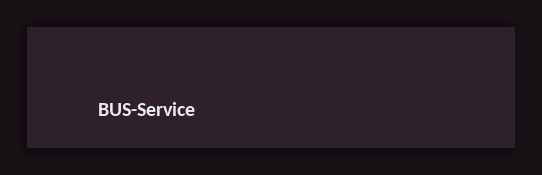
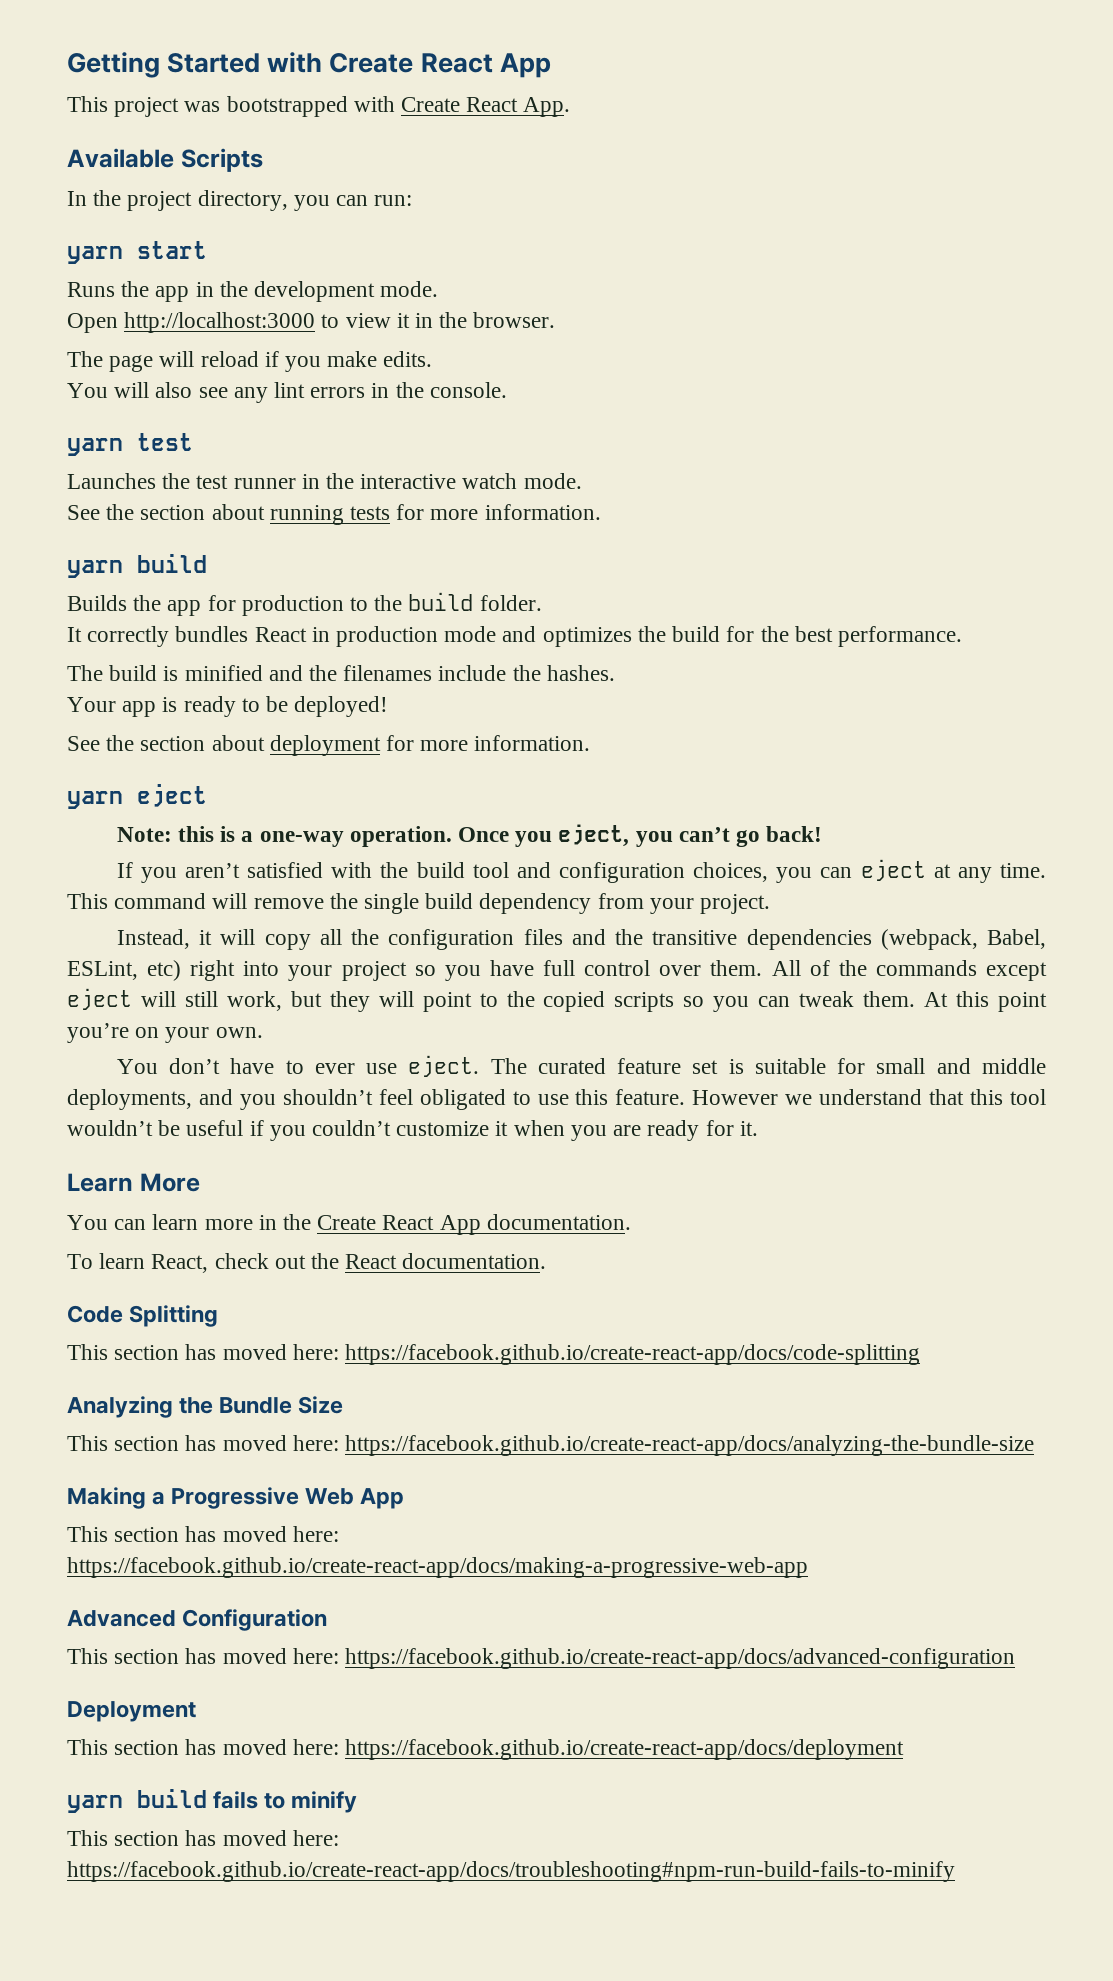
[98,102,195,116] BUS-Service -> [67,52,551,78] [67,96,571,117] [67,148,263,172] [67,190,413,211] [67,241,207,264] [67,281,439,302] [67,312,556,333] [67,351,433,372] [67,382,507,403] [67,433,193,456] [67,473,582,489] [67,504,601,525] [67,554,207,578] [67,592,542,616] [67,626,962,647] [67,665,615,681] [67,696,389,717] [67,735,591,756] [67,784,207,809] [116,824,823,847] [116,859,1046,883] [67,893,771,914] [116,929,1046,950] [67,960,1047,981] [67,988,1047,1012] [67,1023,263,1043] [116,1055,1046,1077] [67,1089,1046,1110] [67,1120,758,1141] [67,1173,200,1192] [67,1214,631,1235] [67,1253,547,1273] [67,1305,219,1327] [67,1344,921,1365] [67,1396,344,1418] [67,1435,1035,1456] [67,1487,405,1509] [67,1526,339,1542] [67,1557,808,1578] [67,1609,328,1631] [67,1648,1016,1669] [67,1701,196,1722] [67,1739,905,1760] [67,1789,358,1813] [67,1830,339,1846] [67,1861,955,1882] Getting Started with Create React App // This project was bootstrapped with Create React App. // Available Scripts // In the project directory, you can run: // yarn start // Runs the app in the development mode. // Open http://localhost:3000 to view it in the browser. // The page will reload if you make edits. // You will also see any lint errors in the console. // yarn test // Launches the test runner in the interactive watch mode. // See the section about running tests for more information. // yarn build // Builds the app for production to the build folder. // It correctly bundles React in production mode and optimizes the build for the best performance. // The build is minified and the filenames include the hashes. // Your app is ready to be deployed! // See the section about deployment for more information. // yarn eject // Note: this is a one-way operation. Once you eject, you can’t go back! // If you aren’t satisfied with the build tool and configuration choices, you can eject at any time. This command will remove the single build dependency from your project. // Instead, it will copy all the configuration files and the transitive dependencies (webpack, Babel, ESLint, etc) right into your project so you have full control over them. All of the commands except eject will still work, but they will point to the copied scripts so you can tweak them. At this point you’re on your own. // You don’t have to ever use eject. The curated feature set is suitable for small and middle deployments, and you shouldn’t feel obligated to use this feature. However we understand that this tool wouldn’t be useful if you couldn’t customize it when you are ready for it. // Learn More // You can learn more in the Create React App documentation. // To learn React, check out the React documentation. // Code Splitting // This section has moved here: https://facebook.github.io/create-react-app/docs/code-splitting // Analyzing the Bundle Size // This section has moved here: https://facebook.github.io/create-react-app/docs/analyzing-the-bundle-size // Making a Progressive Web App // This section has moved here: https://facebook.github.io/create-react-app/docs/making-a-progressive-web-app // Advanced Configuration // This section has moved here: https://facebook.github.io/create-react-app/docs/advanced-configuration // Deployment // This section has moved here: https://facebook.github.io/create-react-app/docs/deployment // yarn build fails to minify // This section has moved here: https://facebook.github.io/create-react-app/docs/troubleshooting#npm-run-build-fails-to-minify

